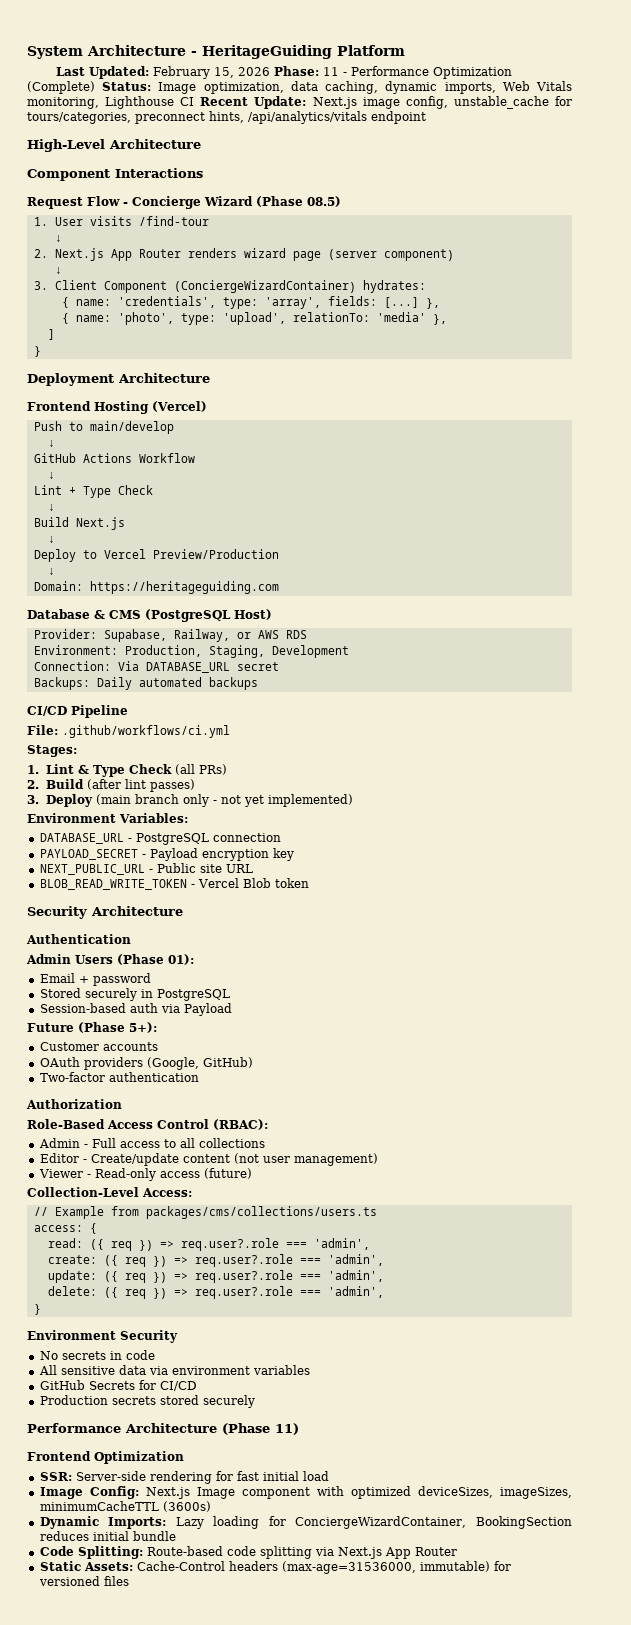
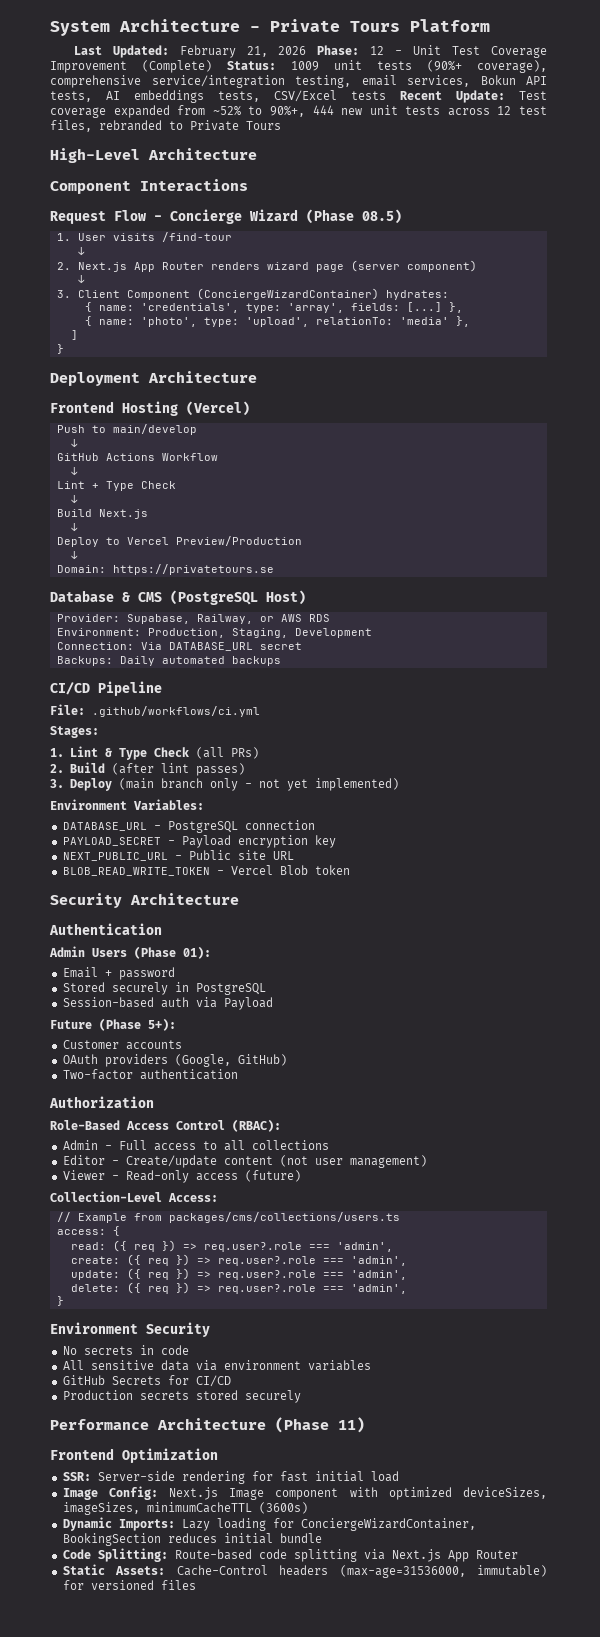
[202,45,332,59] HeritageGuiding -> [270,19,400,32] Private Tours
[213,67,234,78] 15, -> [246,46,268,57] 21,
[322,66,512,79] [27,81,572,94] [27,96,572,109] [27,111,426,124] 11 - Performance Optimization (Complete) Status: Image optimization, data caching, dynamic imports, Web Vitals monitoring, Lighthouse CI Recent Update: Next.js image config, unstable_cache for tours/categories, preconnect hints, /api/analytics/vitals endpoint -> [370,45,547,58] [50,60,547,73] [50,75,547,88] [50,90,547,103] [50,105,547,118] [50,120,281,132] 12 - Unit Test Coverage Improvement (Complete) Status: 1009 unit tests (90%+ coverage), comprehensive service/integration testing, email services, Bokun API tests, AI embeddings tests, CSV/Excel tests Recent Update: Test coverage expanded from ~52% to 90%+, 444 new unit tests across 12 test files, rebranded to Private Tours
[89,581,279,594] https://heritageguiding.com -> [112,564,274,575] https://privatetours.se

